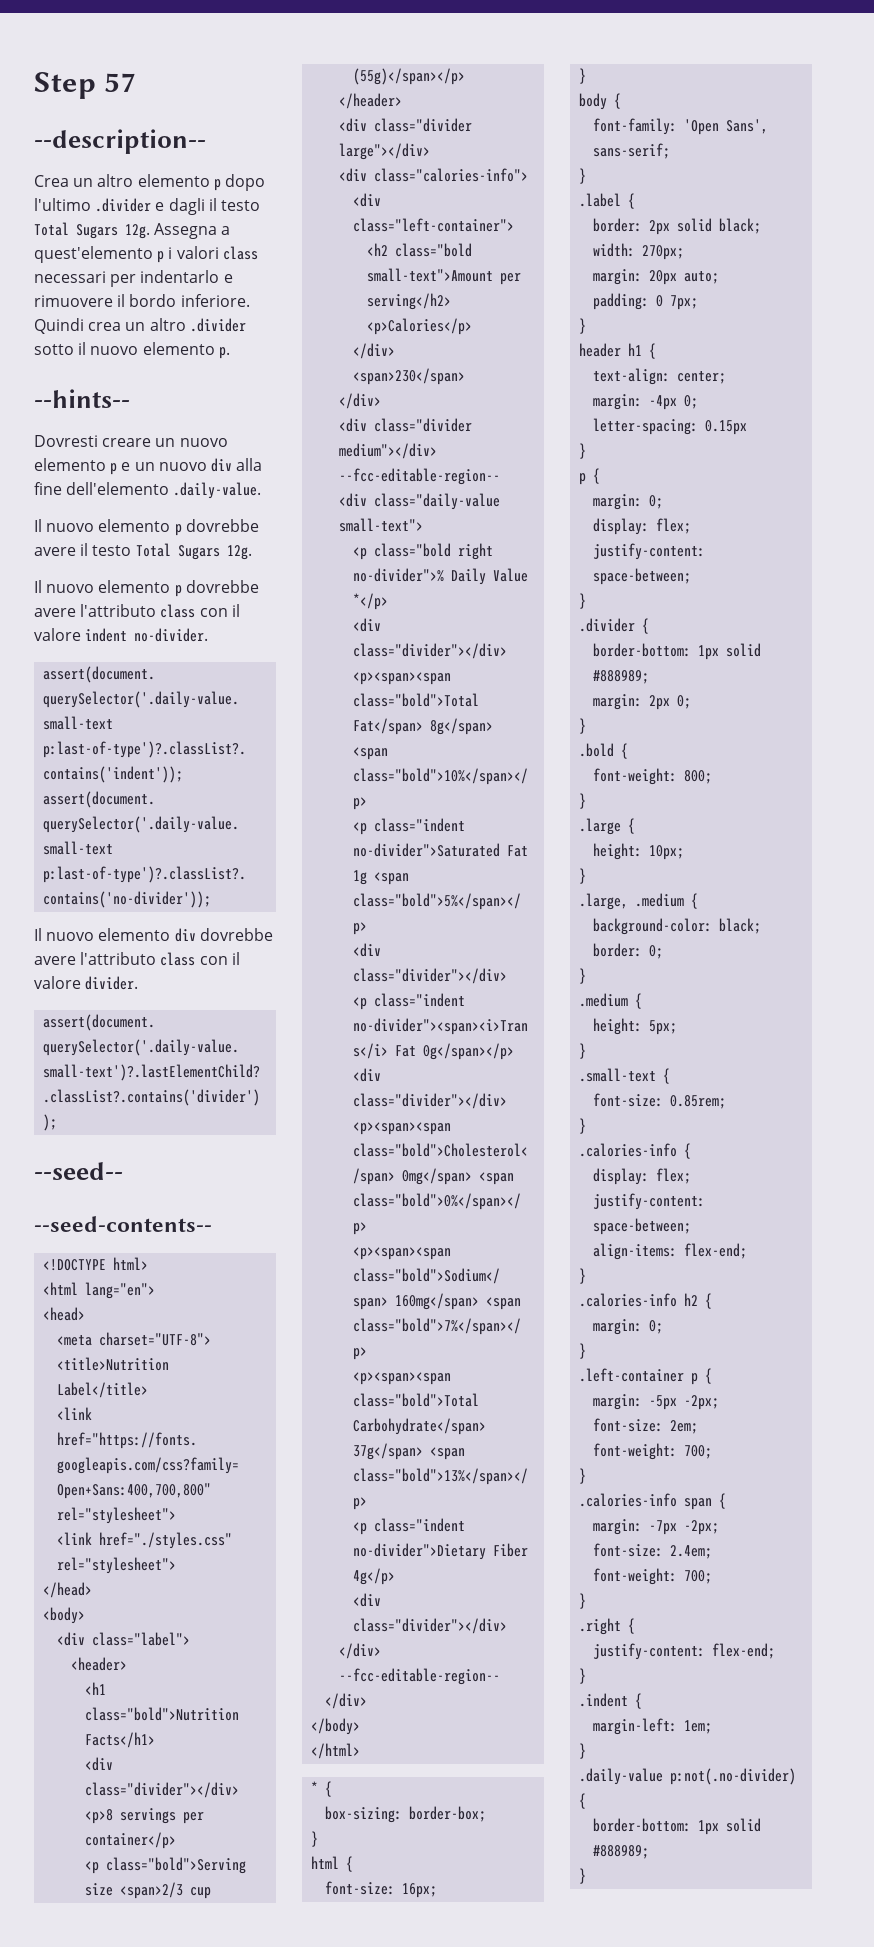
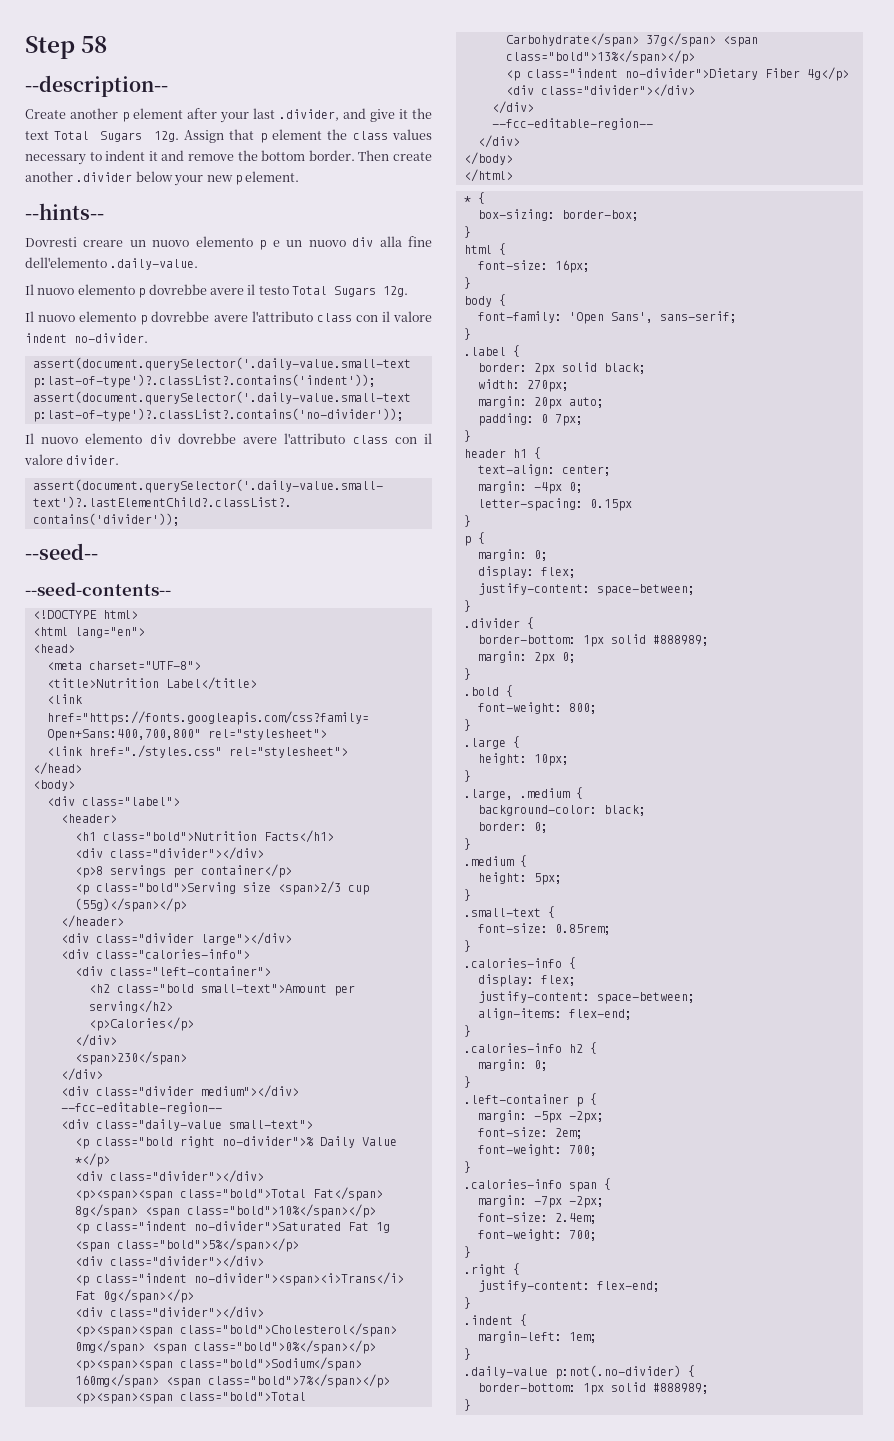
[104,73,137,92] 57 -> [81,36,108,53] 58
[34,174,265,191] [34,198,260,215] [34,222,231,239] [34,246,258,263] [34,270,233,287] [34,294,250,307] [34,318,246,334] [34,342,230,359] Crea un altro elemento p dopo l'ultimo .divider e dagli il testo Total Sugars 12g. Assegna a quest'elemento p i valori class necessari per indentarlo e rimuovere il bordo inferiore. Quindi crea un altro .divider sotto il nuovo elemento p. -> [25,108,432,123] [25,129,432,143] [25,150,432,165] [25,171,300,186] Create another p element after your last .divider, and give it the text Total Sugars 12g. Assign that p element the class values necessary to indent it and remove the bottom border. Then create another .divider below your new p element.

